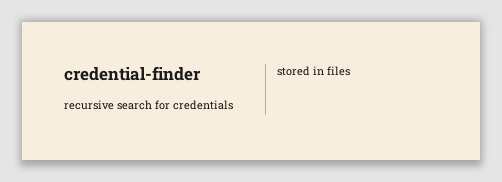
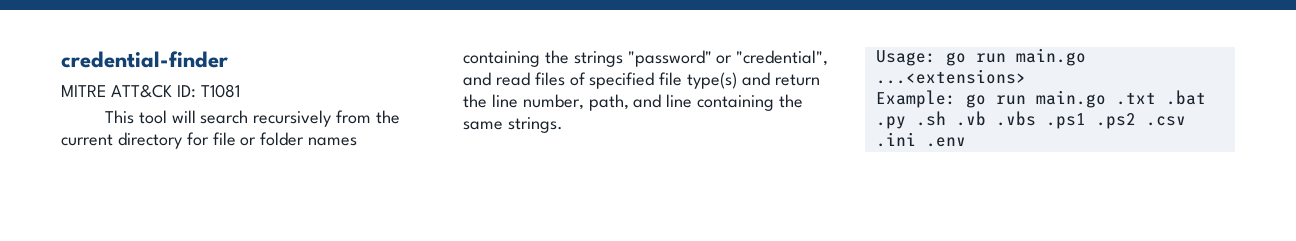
[64,100,233,110] [277,66,350,76] recursive search for credentials stored in files -> [61,84,240,98] [104,110,401,127] [61,132,358,149] [463,50,829,67] [463,72,820,89] [463,94,804,111] [463,117,563,133] [875,48,1086,66] [875,69,1026,84] [875,90,1206,108] [875,111,1186,129] [875,132,966,147] MITRE ATT&CK ID: T1081 // This tool will search recursively from the current directory for file or folder names containing the strings "password" or "credential", and read files of specified file type(s) and return the line number, path, and line containing the same strings. // Usage: go run main.go ...<extensions> // Example: go run main.go .txt .bat .py .sh .vb .vbs .ps1 .ps2 .csv .ini .env

